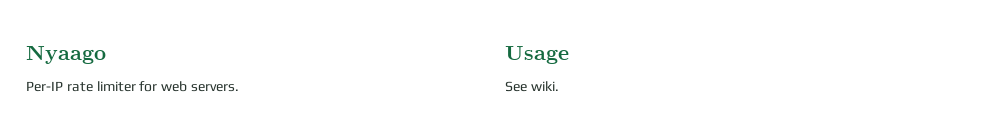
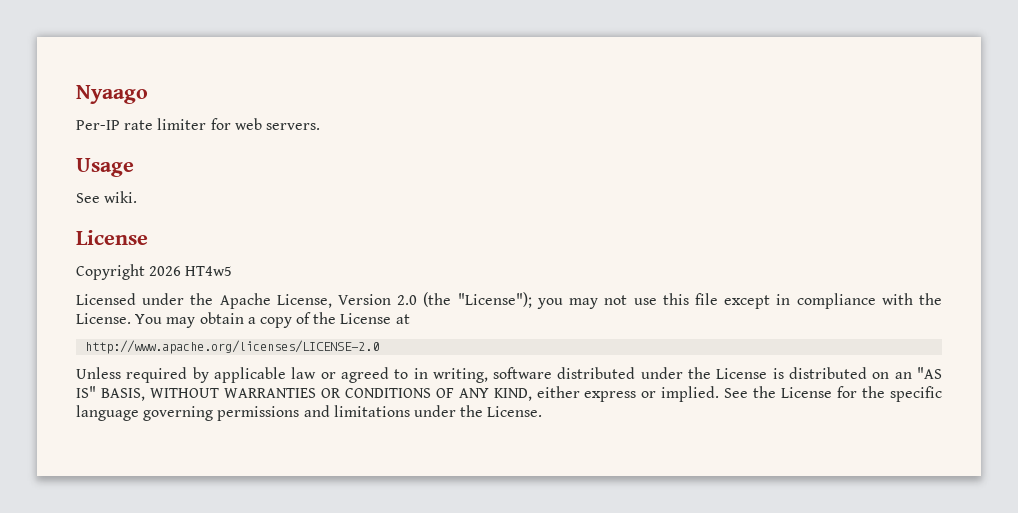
(559, 86) none -> [76,230,148,245] [76,264,233,280] [76,292,943,309] [76,312,410,328] [85,340,380,354] [76,367,942,383] [76,386,943,402] [76,405,543,421] // License // Copyright 2026 HT4w5 // Licensed under the Apache License, Version 2.0 (the "License"); you may not use this file except in compliance with the License. You may obtain a copy of the License at // http://www.apache.org/licenses/LICENSE-2.0 // Unless required by applicable law or agreed to in writing, software distributed under the License is distributed on an "AS IS" BASIS, WITHOUT WARRANTIES OR CONDITIONS OF ANY KIND, either express or implied. See the License for the specific language governing permissions and limitations under the License.

